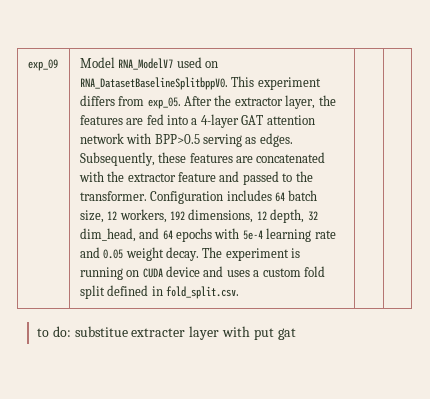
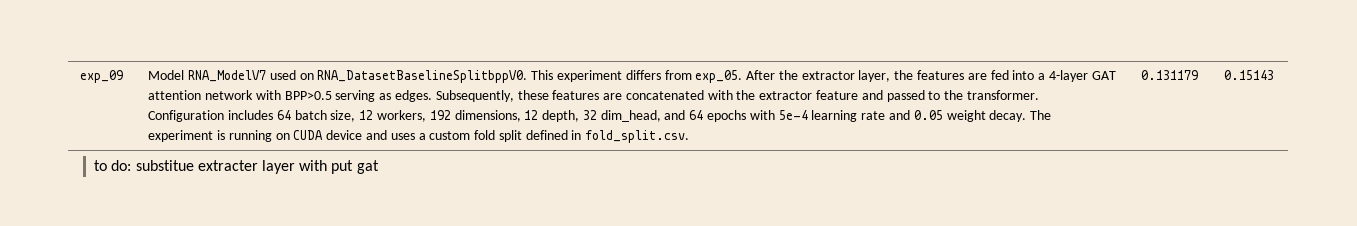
(240, 292) | -> [1141,70,1199,80] [1224,70,1275,80] 0.131179 | 0.15143

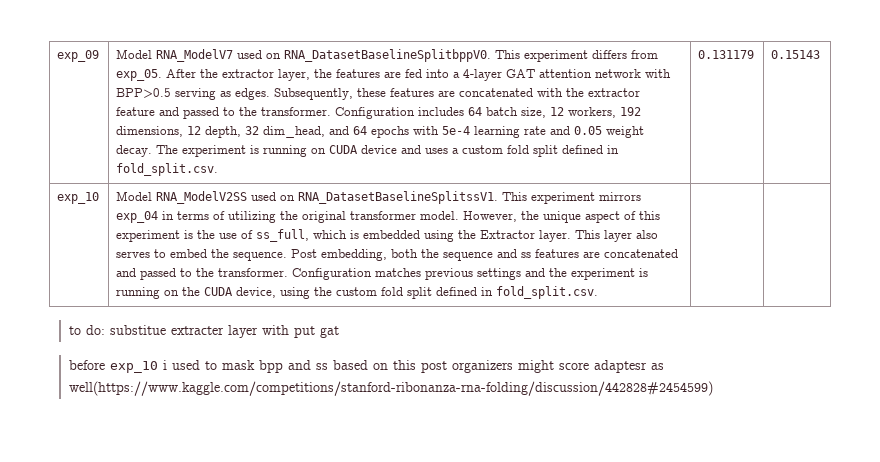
(1275, 75) none -> [57,192,100,204] [116,191,642,204] [116,211,661,223] [116,229,659,242] [116,249,679,261] [116,268,649,280] [116,286,599,299] // exp_10 | Model RNA_ModelV2SS used on RNA_DatasetBaselineSplitssV1. This experiment mirrors exp_04 in terms of utilizing the original transformer model. However, the unique aspect of this experiment is the use of ss_full, which is embedded using the Extractor layer. This layer also serves to embed the sequence. Post embedding, both the sequence and ss features are concatenated and passed to the transformer. Configuration matches previous settings and the experiment is running on the CUDA device, using the custom fold split defined in fold_split.csv. | |
(379, 167) none -> [68,360,664,373] [68,381,713,396] // before exp_10 i used to mask bpp and ss based on this post organizers might score adaptesr as well(https://www.kaggle.com/competitions/stanford-ribonanza-rna-folding/discussion/442828#2454599)

